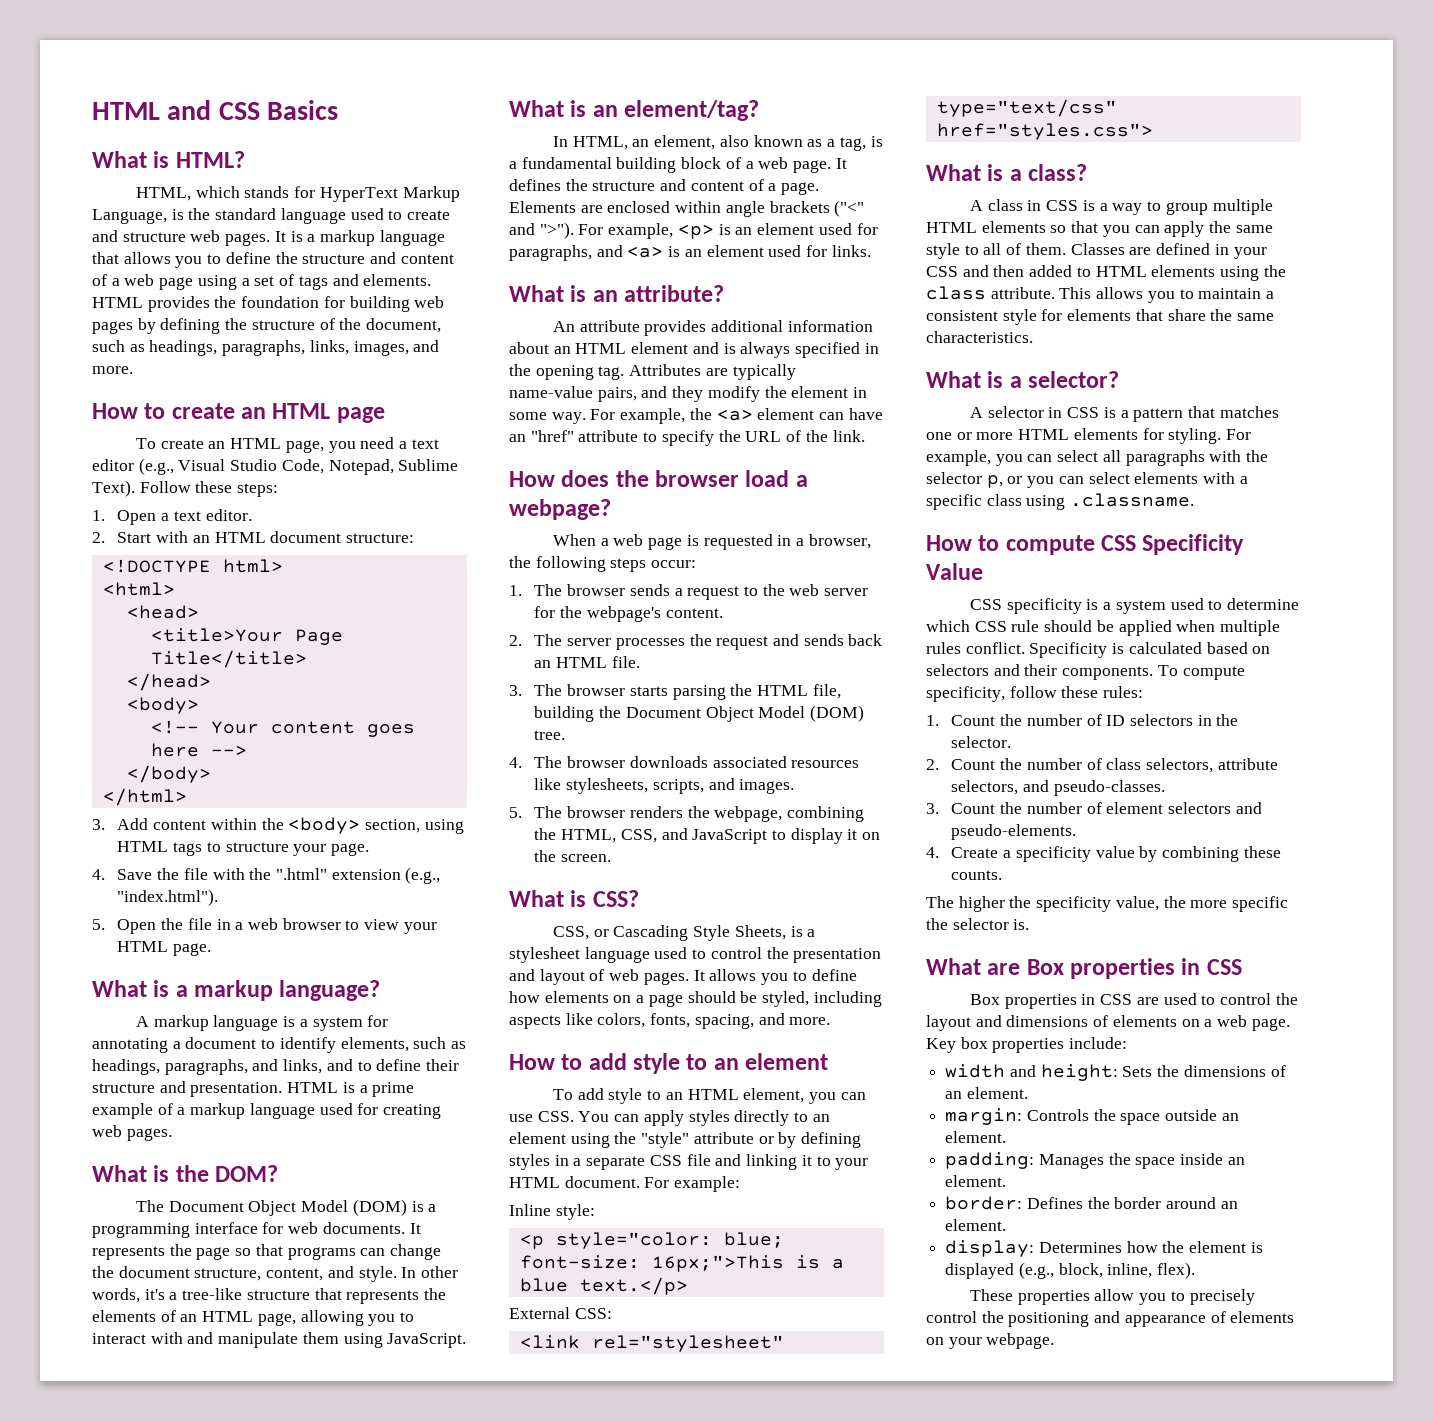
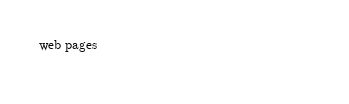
[92,100,339,120] [92,151,245,168] [136,186,460,202] [92,208,451,224] [92,230,445,246] [92,252,454,268] [92,274,432,290] [92,296,445,312] [92,318,442,334] [92,340,440,356] [92,366,133,374] [92,403,385,423] [136,437,439,453] [92,458,459,475] [92,480,279,497] [92,509,252,525] [92,531,415,543] [102,559,283,573] [102,582,175,596] [126,605,199,619] [150,628,343,645] [150,650,307,668] [126,673,211,691] [126,697,199,714] [150,720,415,737] [150,743,247,757] [126,765,211,783] [102,788,187,806] [92,817,464,834] [117,841,370,856] [92,867,441,884] [117,889,219,906] [92,918,437,934] [117,941,212,956] [92,980,381,1001] [136,1015,389,1031] [92,1037,467,1053] [92,1059,460,1075] [92,1081,415,1097] [92,1103,442,1119] [92,1125,172,1141] [92,1165,279,1182] [136,1199,437,1216] [92,1222,421,1238] [92,1244,442,1260] [92,1266,459,1282] [92,1288,447,1304] [92,1310,415,1326] [92,1332,467,1348] [509,100,760,121] [553,135,883,151] [509,157,847,173] [509,179,820,195] [509,200,865,217] [509,222,878,239] [509,245,871,261] [509,285,725,302] [553,320,873,336] [509,342,879,358] [509,364,796,380] [509,386,868,402] [509,408,883,424] [509,430,865,446] [509,470,808,487] [509,499,611,520] [553,534,871,550] [509,556,697,572] [509,584,869,600] [534,606,723,622] [509,634,883,650] [534,656,640,668] [509,684,841,700] [534,705,865,722] [534,730,566,740] [509,756,860,768] [534,778,795,794] [509,806,865,822] [534,828,881,844] [534,850,612,862] [509,890,639,907] [553,925,816,941] [509,947,882,963] [509,969,857,985] [509,991,882,1007] [509,1013,831,1029] [509,1053,829,1074] [553,1088,866,1104] [509,1110,830,1126] [509,1132,862,1148] [509,1154,869,1170] [509,1176,741,1192] [509,1204,595,1220] [519,1232,784,1249] [519,1255,844,1272] [519,1277,688,1295] [509,1307,612,1319] [519,1335,784,1352] [936,99,1117,117] [936,123,1153,140] [926,164,1088,181] [970,199,1273,215] [926,221,1273,237] [926,243,1267,259] [926,265,1286,281] [926,286,1275,303] [926,309,1275,325] [926,331,1033,343] [926,371,1120,388] [970,406,1279,422] [926,428,1252,444] [926,450,1269,466] [926,472,1248,488] [926,493,1195,510] [926,534,1245,555] [926,563,983,580] [970,598,1300,614] [926,620,1281,636] [926,642,1271,658] [926,664,1245,680] [926,686,1144,702] [926,714,1239,726] [951,736,1012,748] [926,758,1278,773] [951,780,1165,796] [926,802,1262,814] [951,824,1077,840] [926,846,1281,862] [951,870,1003,880] [926,896,1289,912] [926,918,1030,930] [926,958,1242,979] [970,993,1298,1009] [926,1015,1290,1031] [926,1037,1128,1053] [945,1064,1286,1081] [945,1087,1028,1099] [945,1108,1239,1125] [945,1131,1007,1143] [945,1152,1245,1169] [945,1175,1007,1187] [945,1196,1238,1210] [945,1219,1007,1231] [945,1240,1263,1257] [945,1262,1196,1279] [970,1289,1255,1305] [926,1311,1295,1327] [926,1333,1055,1349] HTML and CSS Basics // What is HTML? // HTML, which stands for HyperText Markup Language, is the standard language used to create and structure web pages. It is a markup language that allows you to define the structure and content of a web page using a set of tags and elements. HTML provides the foundation for building web pages by defining the structure of the document, such as headings, paragraphs, links, images, and more. // How to create an HTML page // To create an HTML page, you need a text editor (e.g., Visual Studio Code, Notepad, Sublime Text). Follow these steps: // 1. Open a text editor. // 2. Start with an HTML document structure: // <!DOCTYPE html> // <html> // <head> // <title>Your Page Title</title> // </head> // <body> // <!-- Your content goes here --> // </body> // </html> // 3. Add content within the <body> section, using HTML tags to structure your page. // 4. Save the file with the ".html" extension (e.g., "index.html"). // 5. Open the file in a web browser to view your HTML page. // What is a markup language? // A markup language is a system for annotating a document to identify elements, such as headings, paragraphs, and links, and to define their structure and presentation. HTML is a prime example of a markup language used for creating web pages. // What is the DOM? // The Document Object Model (DOM) is a programming interface for web documents. It represents the page so that programs can change the document structure, content, and style. In other words, it's a tree-like structure that represents the elements of an HTML page, allowing you to interact with and manipulate them using JavaScript. // What is an element/tag? // In HTML, an element, also known as a tag, is a fundamental building block of a web page. It defines the structure and content of a page. Elements are enclosed within angle brackets ("<" and ">"). For example, <p> is an element used for paragraphs, and <a> is an element used for links. // What is an attribute? // An attribute provides additional information about an HTML element and is always specified in the opening tag. Attributes are typically name-value pairs, and they modify the element in some way. For example, the <a> element can have an "href" attribute to specify the URL of the link. // How does the browser load a webpage? // When a web page is requested in a browser, the following steps occur: // 1. The browser sends a request to the web server for the webpage's content. // 2. The server processes the request and sends back an HTML file. // 3. The browser starts parsing the HTML file, building the Document Object Model (DOM) tree. // 4. The browser downloads associated resources like stylesheets, scripts, and images. // 5. The browser renders the webpage, combining the HTML, CSS, and JavaScript to display it on the screen. // What is CSS? // CSS, or Cascading Style Sheets, is a stylesheet language used to control the presentation and layout of web pages. It allows you to define how elements on a page should be styled, including aspects like colors, fonts, spacing, and more. // How to add style to an element // To add style to an HTML element, you can use CSS. You can apply styles directly to an element using the "style" attribute or by defining styles in a separate CSS file and linking it to your HTML document. For example: // Inline style: // <p style="color: blue; font-size: 16px;">This is a blue text.</p> // External CSS: // <link rel="stylesheet" type="text/css" href="styles.css"> // What is a class? // A class in CSS is a way to group multiple HTML elements so that you can apply the same style to all of them. Classes are defined in your CSS and then added to HTML elements using the class attribute. This allows you to maintain a consistent style for elements that share the same characteristics. // What is a selector? // A selector in CSS is a pattern that matches one or more HTML elements for styling. For example, you can select all paragraphs with the selector p, or you can select elements with a specific class using .classname. // How to compute CSS Specificity Value // CSS specificity is a system used to determine which CSS rule should be applied when multiple rules conflict. Specificity is calculated based on selectors and their components. To compute specificity, follow these rules: // 1. Count the number of ID selectors in the selector. // 2. Count the number of class selectors, attribute selectors, and pseudo-classes. // 3. Count the number of element selectors and pseudo-elements. // 4. Create a specificity value by combining these counts. // The higher the specificity value, the more specific the selector is. // What are Box properties in CSS // Box properties in CSS are used to control the layout and dimensions of elements on a web page. Key box properties include: // width and height: Sets the dimensions of an element. // margin: Controls the space outside an element. // padding: Manages the space inside an element. // border: Defines the border around an element. // display: Determines how the element is displayed (e.g., block, inline, flex). // These properties allow you to precisely control the positioning and appearance of elements on your webpage. -> [39,40,97,52] web pages

